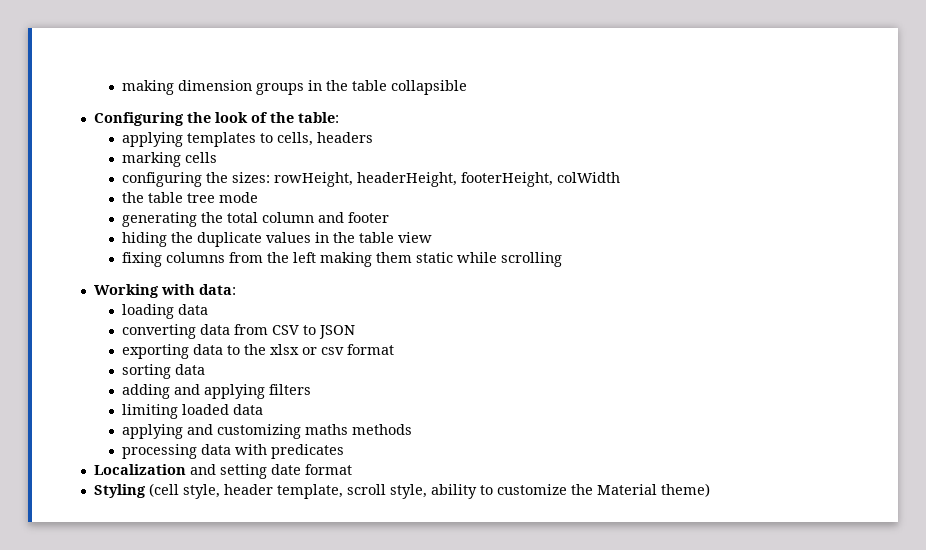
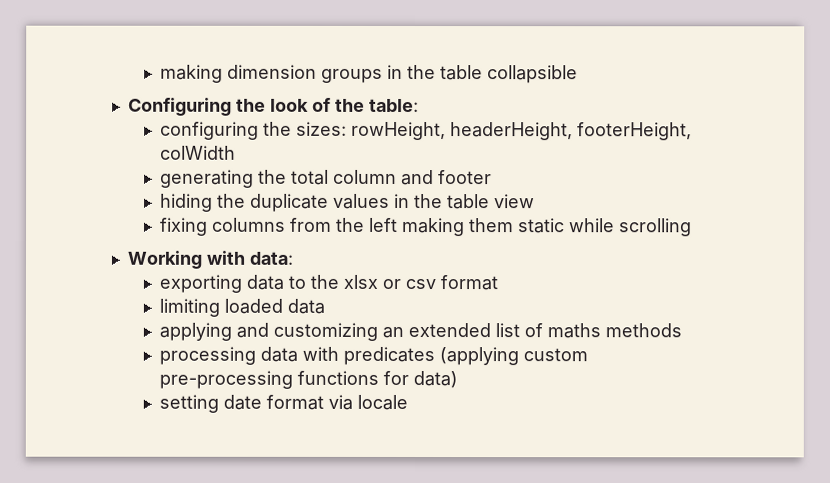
[121,132,373,147] [121,152,217,167] // applying templates to cells, headers // marking cells -> (419, 105) none
[121,192,258,203] // the table tree mode -> (237, 152) none
[121,304,208,319] [121,324,355,339] // loading data // converting data from CSV to JSON -> (293, 258) none
[121,364,205,379] [121,384,311,399] // sorting data // adding and applying filters -> (499, 283) none
(301, 431) none -> [382,322,544,338] an extended list of
[93,464,352,479] [93,483,710,499] // Localization and setting date format // Styling (cell style, header template, scroll style, ability to customize the Material theme) -> [439,347,589,366] [159,370,459,389] [159,394,409,413] (applying custom pre-processing functions for data) // setting date format via locale

